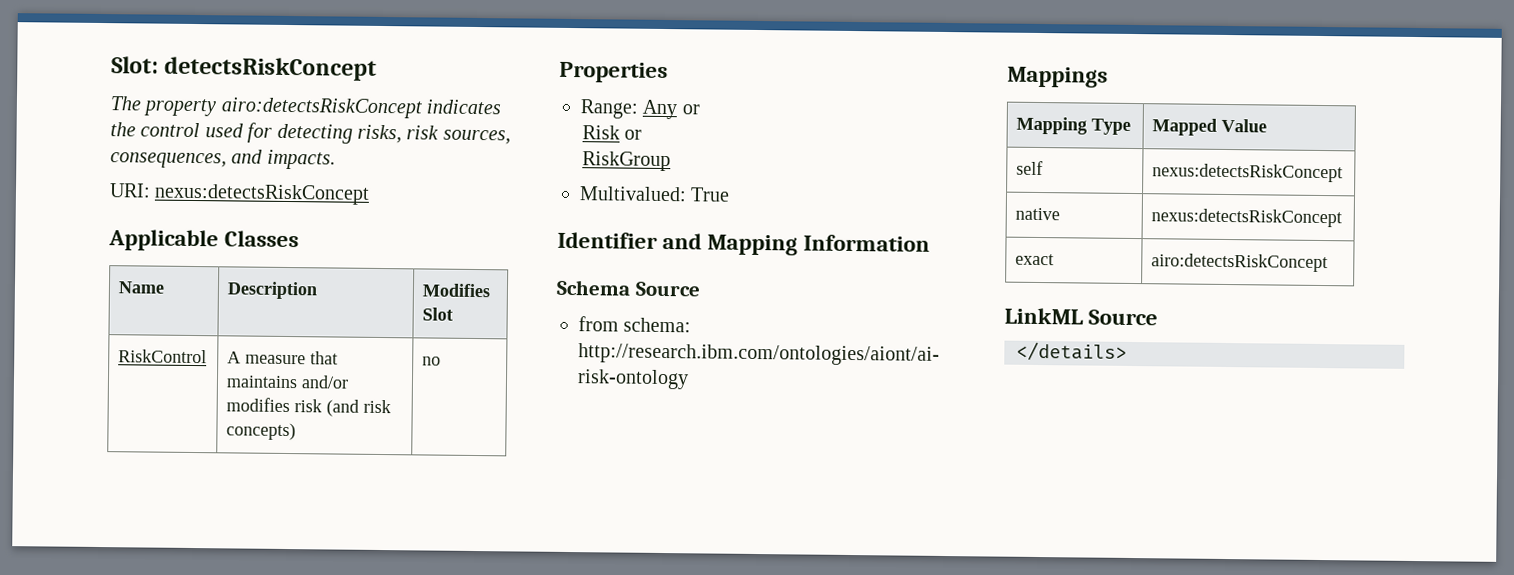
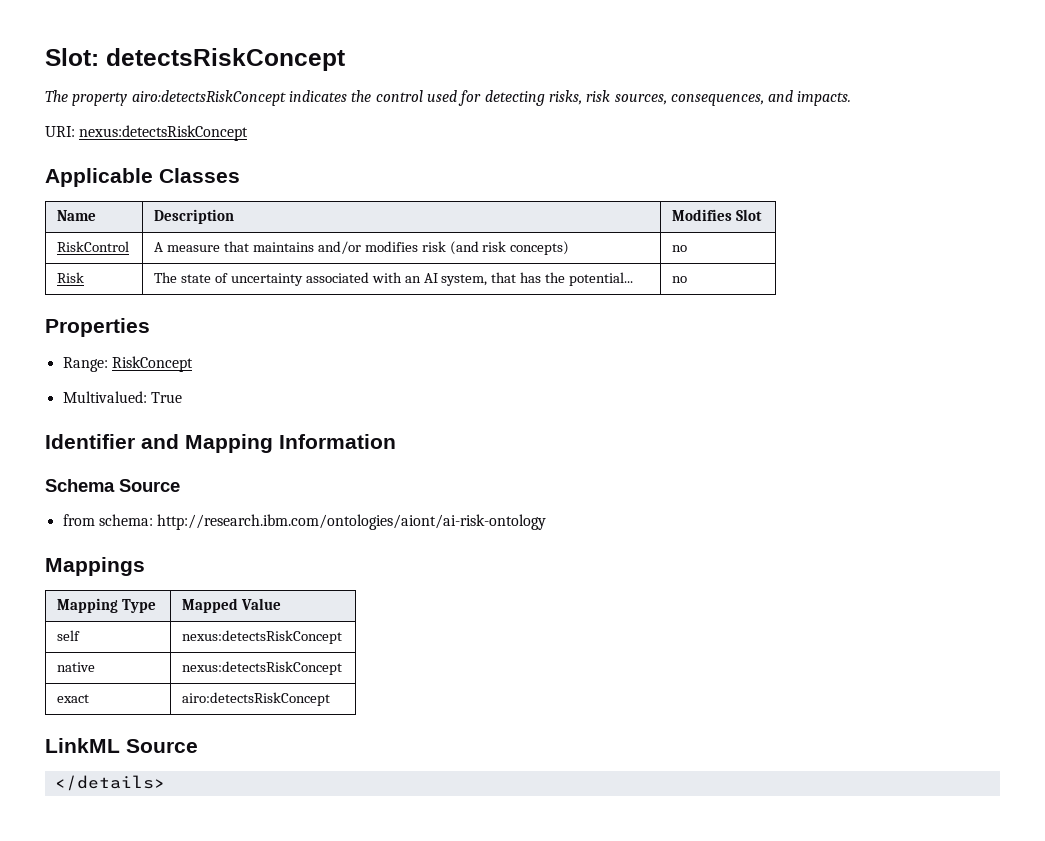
[559,61,668,84] [580,99,700,120] [582,125,643,140] [582,151,672,172] // Properties // Range: Any or // Risk or // RiskGroup -> [57,272,85,283] [154,272,634,286] [672,276,688,283] [45,318,150,337] [62,356,193,372] // Risk | The state of uncertainty associated with an AI system, that has the potential... | no // Properties // Range: RiskConcept

